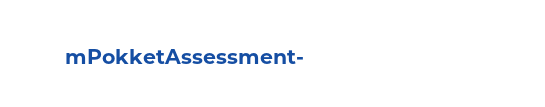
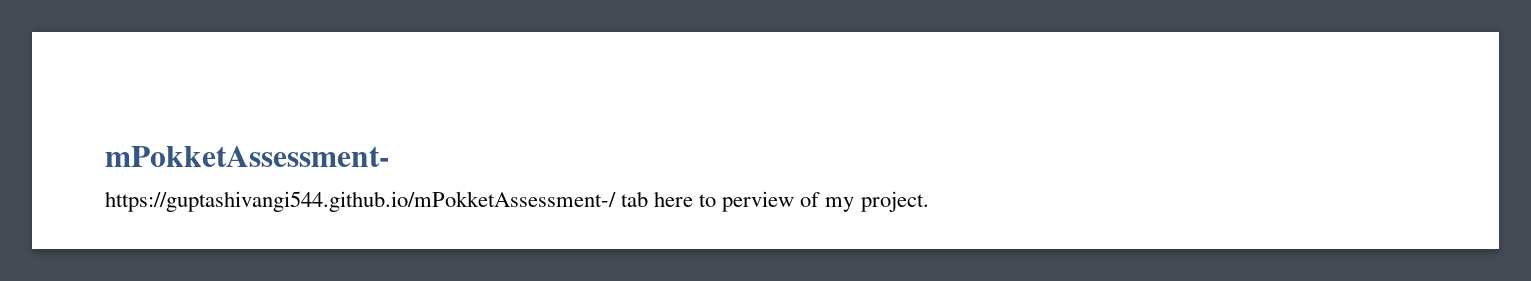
(304, 56) none -> [105,191,929,212] // https://guptashivangi544.github.io/mPokketAssessment-/ tab here to perview of my project.

